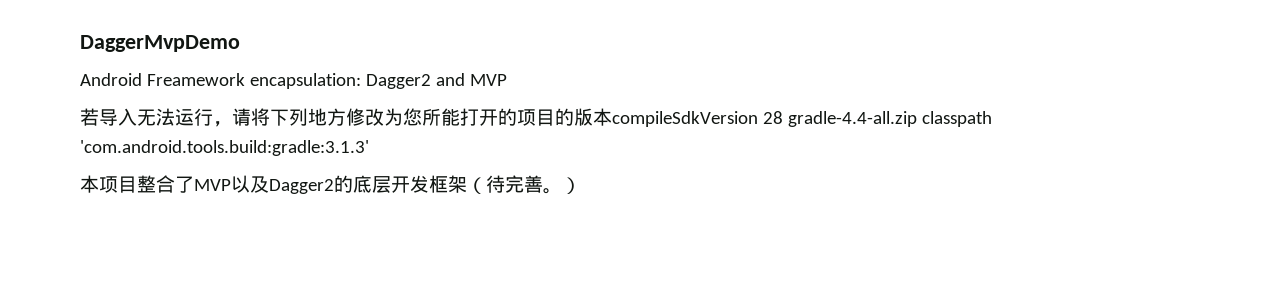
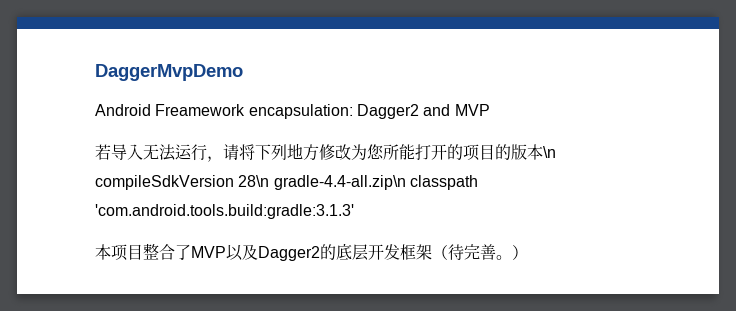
[612,111,917,127] compileSdkVersion 28 gradle-4.4-all.zip -> [543,146,556,158] [95,175,406,190] \n compileSdkVersion 28\n gradle-4.4-all.zip\n

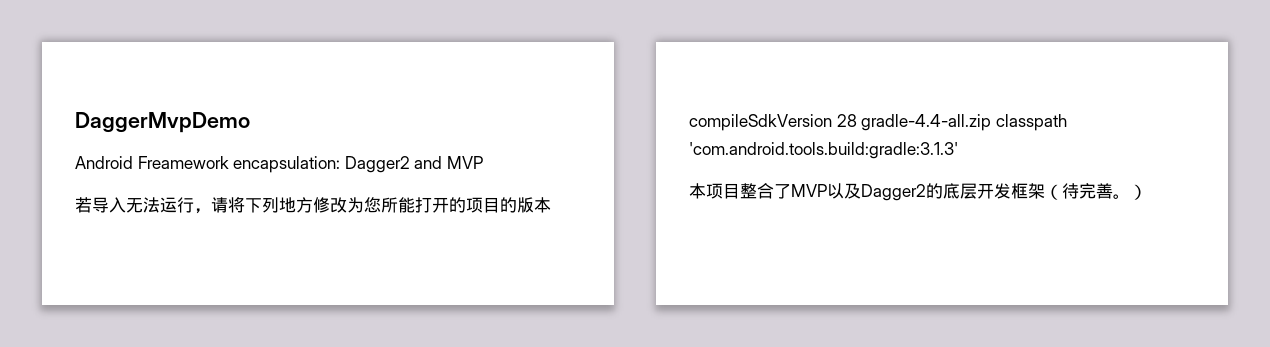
[543,146,556,158] [95,175,406,190] \n compileSdkVersion 28\n gradle-4.4-all.zip\n -> [689,114,992,131] compileSdkVersion 28 gradle-4.4-all.zip

